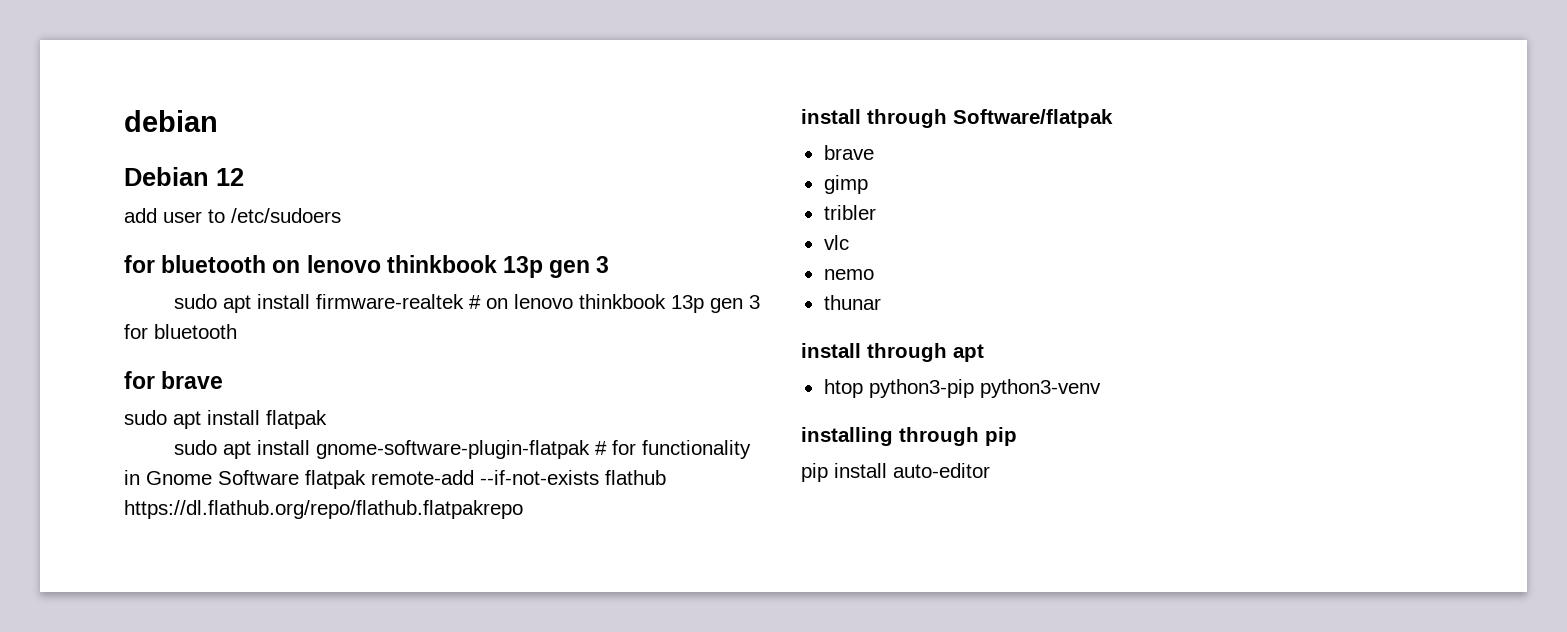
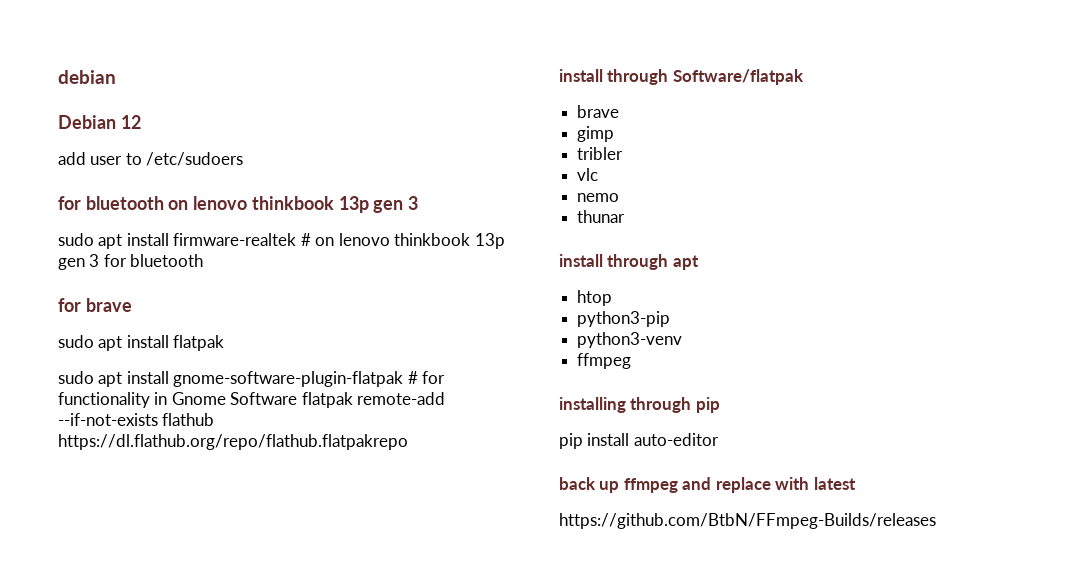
(863, 388) none -> (613, 298) //
(974, 388) none -> (671, 319) //
(1101, 388) none -> [577,353,632,369] // ffmpeg
(990, 470) none -> [559,477,856,493] [559,513,936,529] // back up ffmpeg and replace with latest // https://github.com/BtbN/FFmpeg-Builds/releases

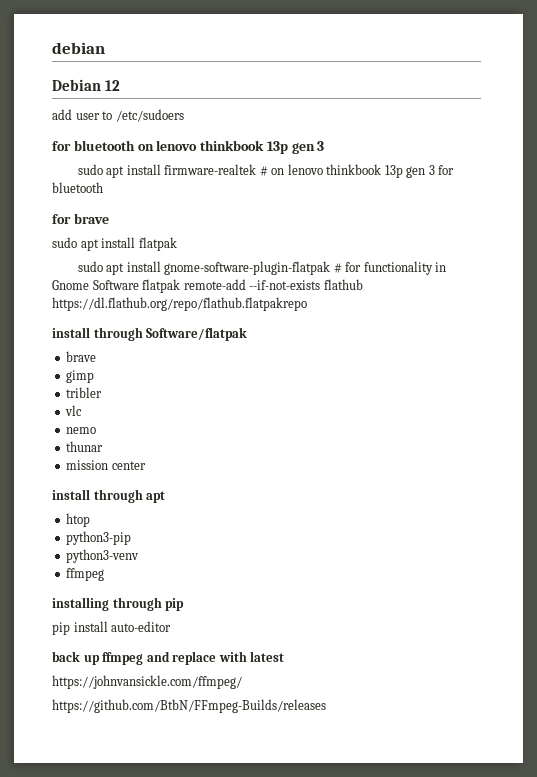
(626, 216) none -> [66,460,146,470] // mission center
(856, 483) none -> [52,675,242,689] // https://johnvansickle.com/ffmpeg/

